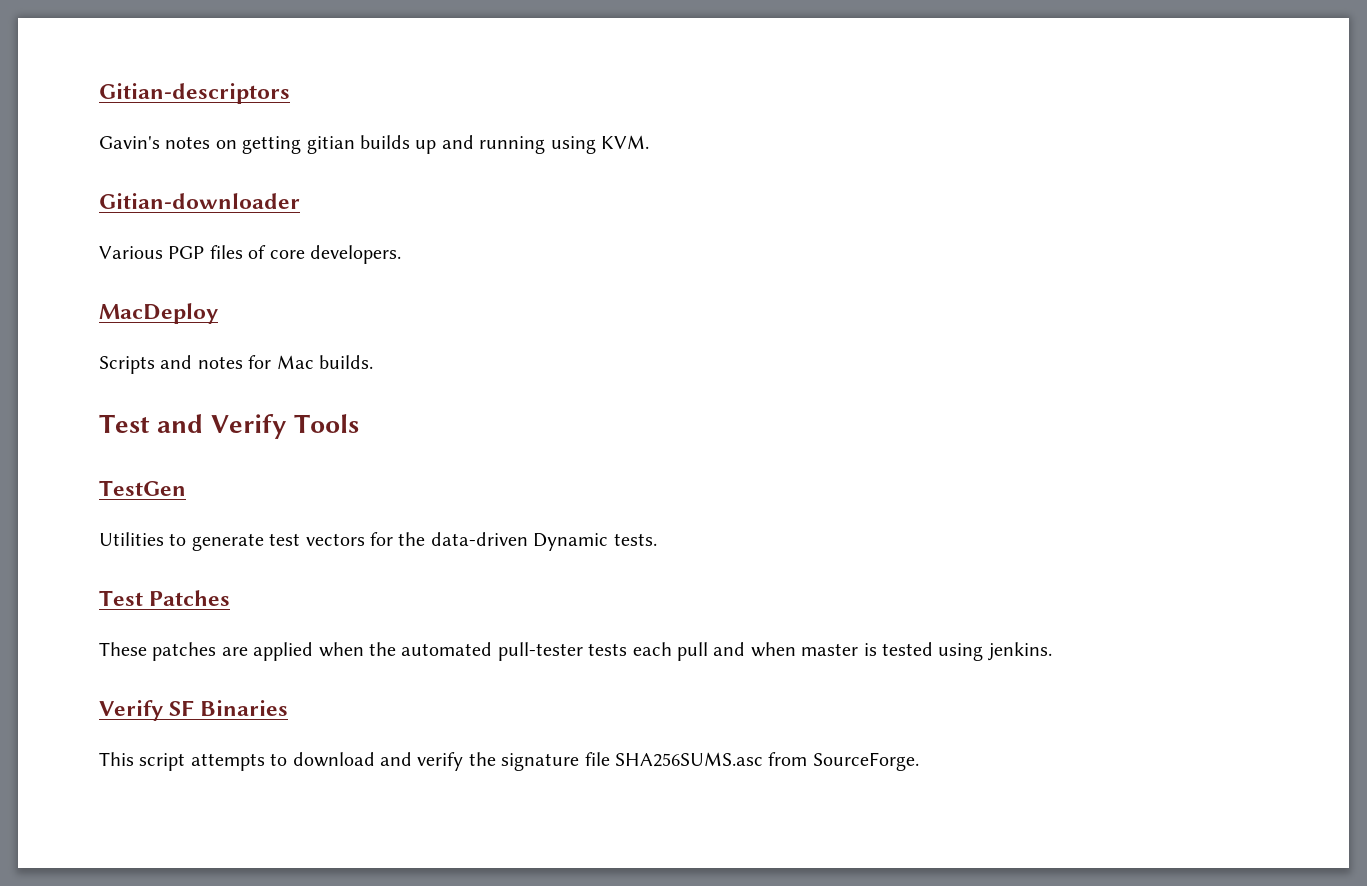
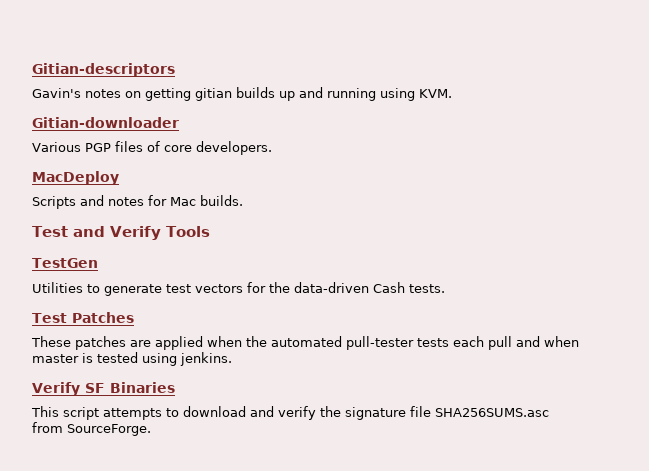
[533,533,609,551] Dynamic -> [373,282,405,293] Cash

